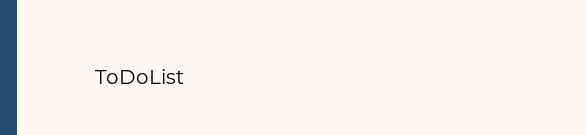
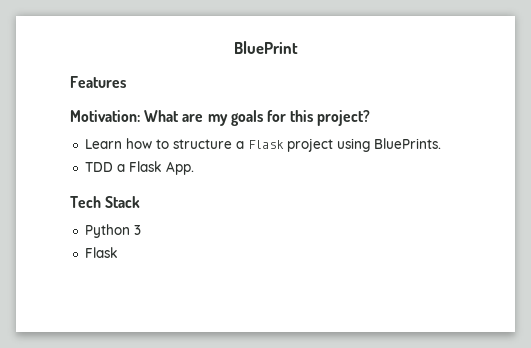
[95,69,184,84] ToDoList -> [233,41,298,54] [70,76,126,88] [70,110,371,126] [84,138,441,152] [84,161,194,175] [70,196,141,208] [84,224,141,238] [84,247,118,258] BluePrint // Features // Motivation: What are my goals for this project? // Learn how to structure a Flask project using BluePrints. // TDD a Flask App. // Tech Stack // Python 3 // Flask

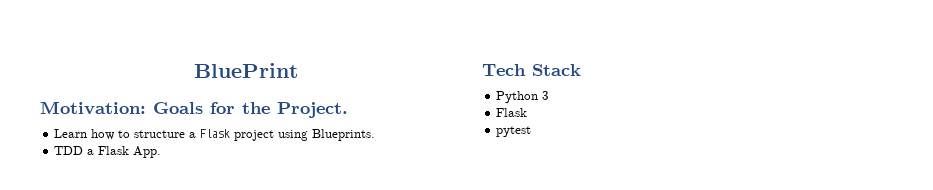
[70,76,126,88] // Features -> (298, 70) none
[144,110,371,126] What are my goals for this project? -> [153,102,348,118] Goals for the Project.
[373,138,441,149] BluePrints. -> [312,129,376,141] Blueprints.
(118, 252) none -> [496,126,532,137] // pytest

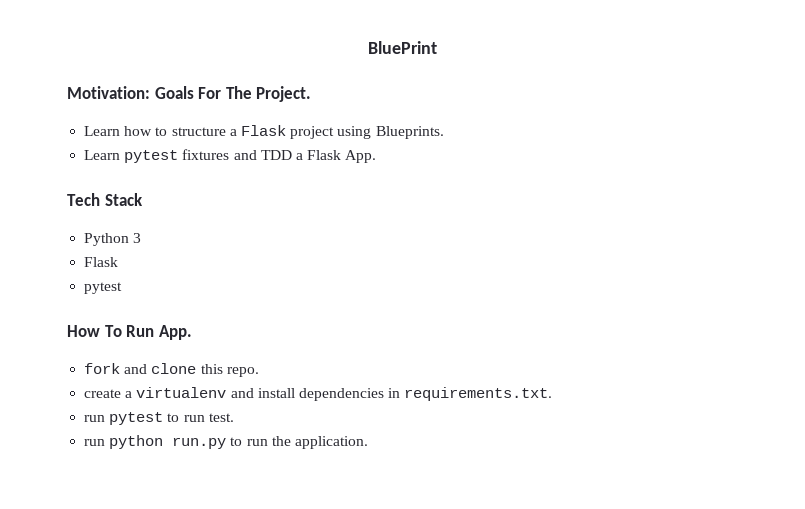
[210,102,270,114] for the -> [198,86,252,99] For The
(376, 135) none -> [84,149,257,163] Learn pytest fixtures and
(532, 131) none -> [67,325,192,340] [84,363,259,377] [84,387,553,401] [84,412,234,425] [84,435,368,449] // How To Run App. // fork and clone this repo. // create a virtualenv and install dependencies in requirements.txt. // run pytest to run test. // run python run.py to run the application.

